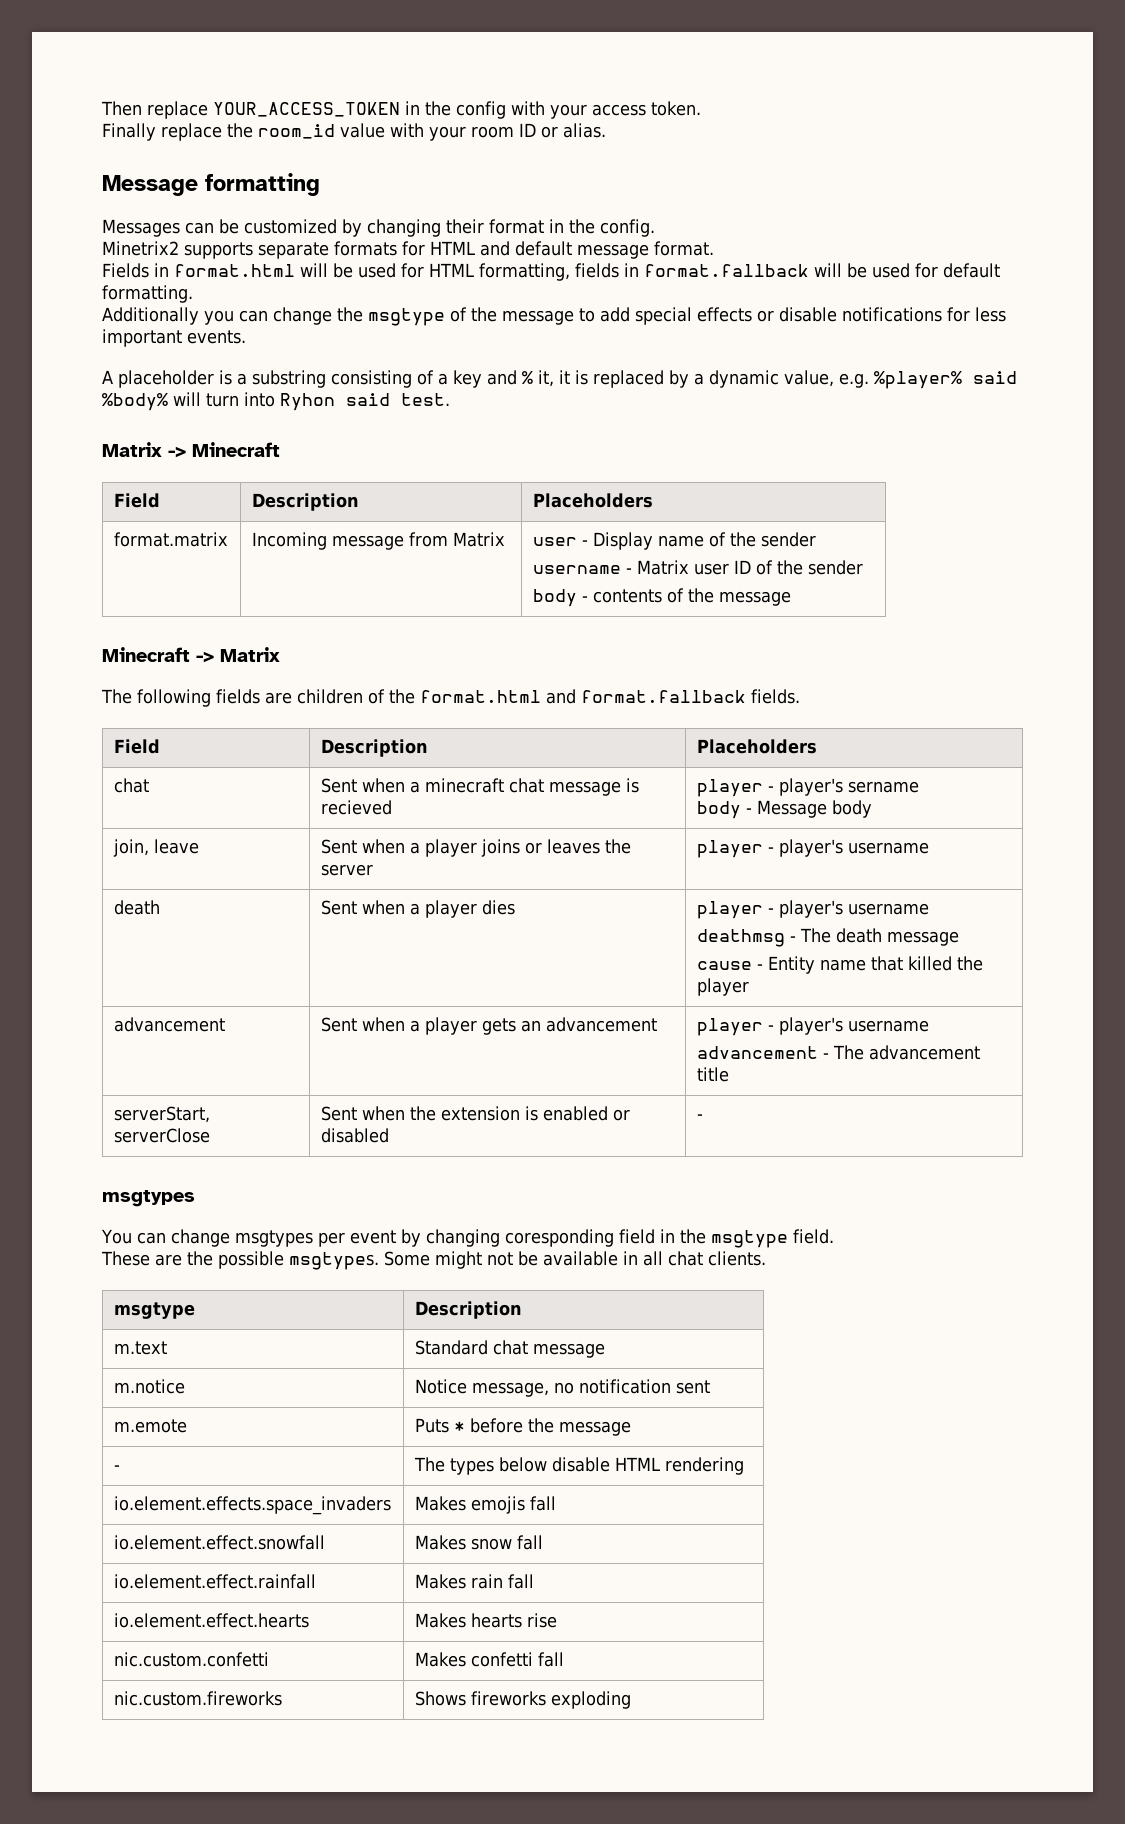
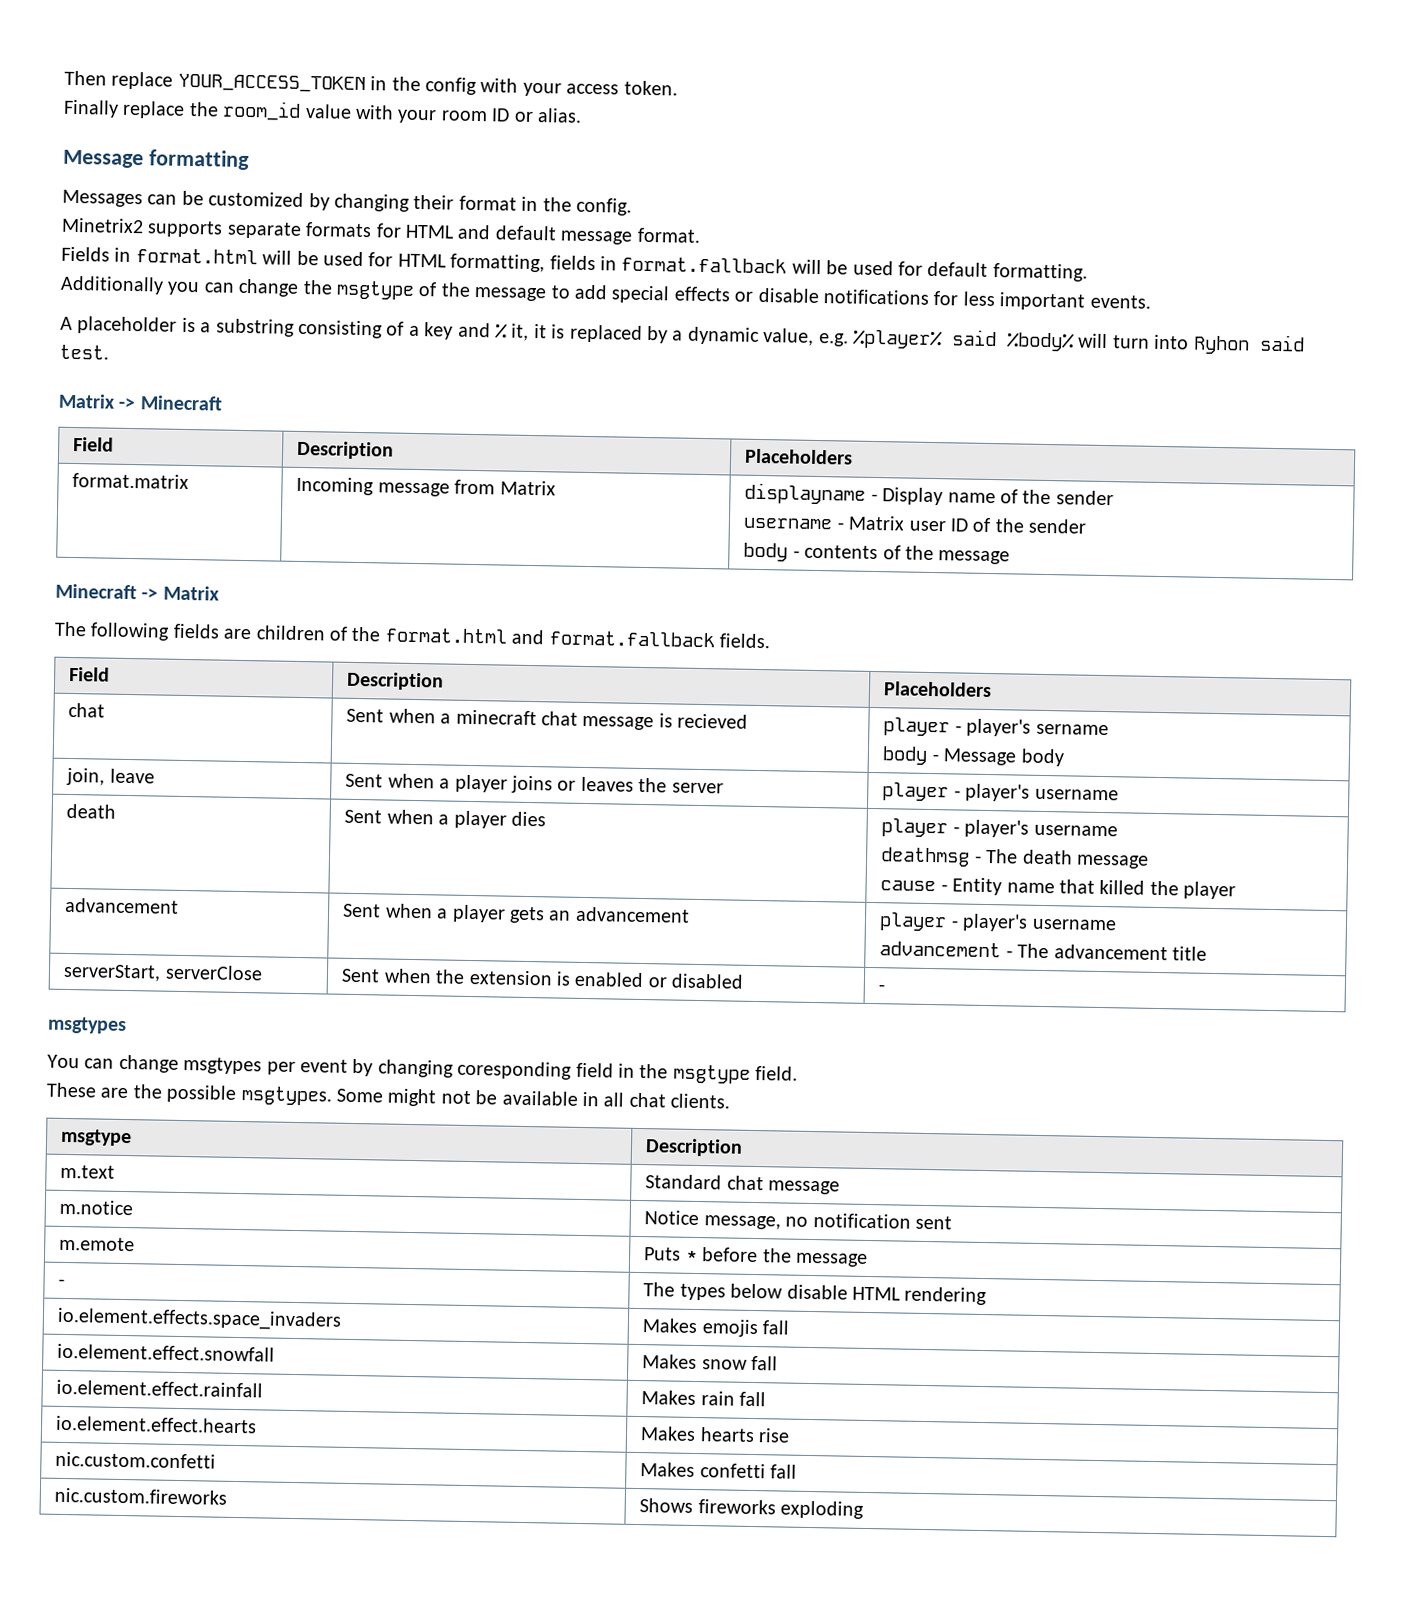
[532,537,577,546] user -> [744,482,867,505] displayname

